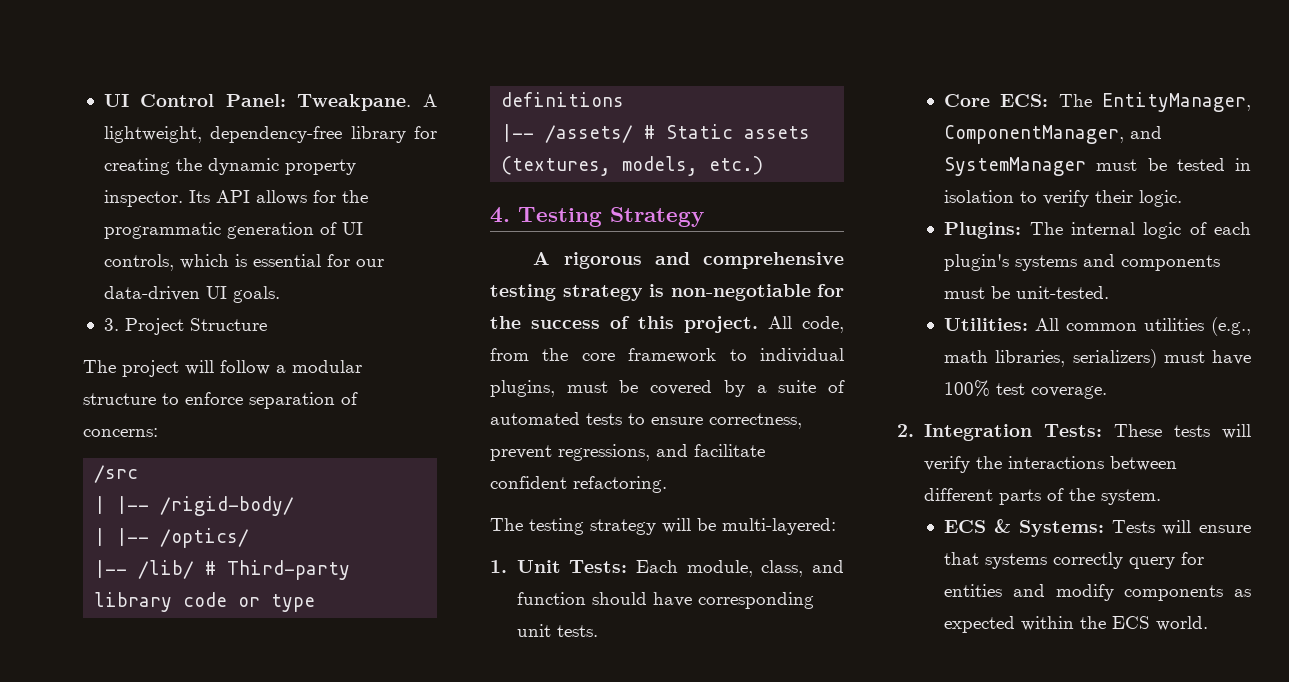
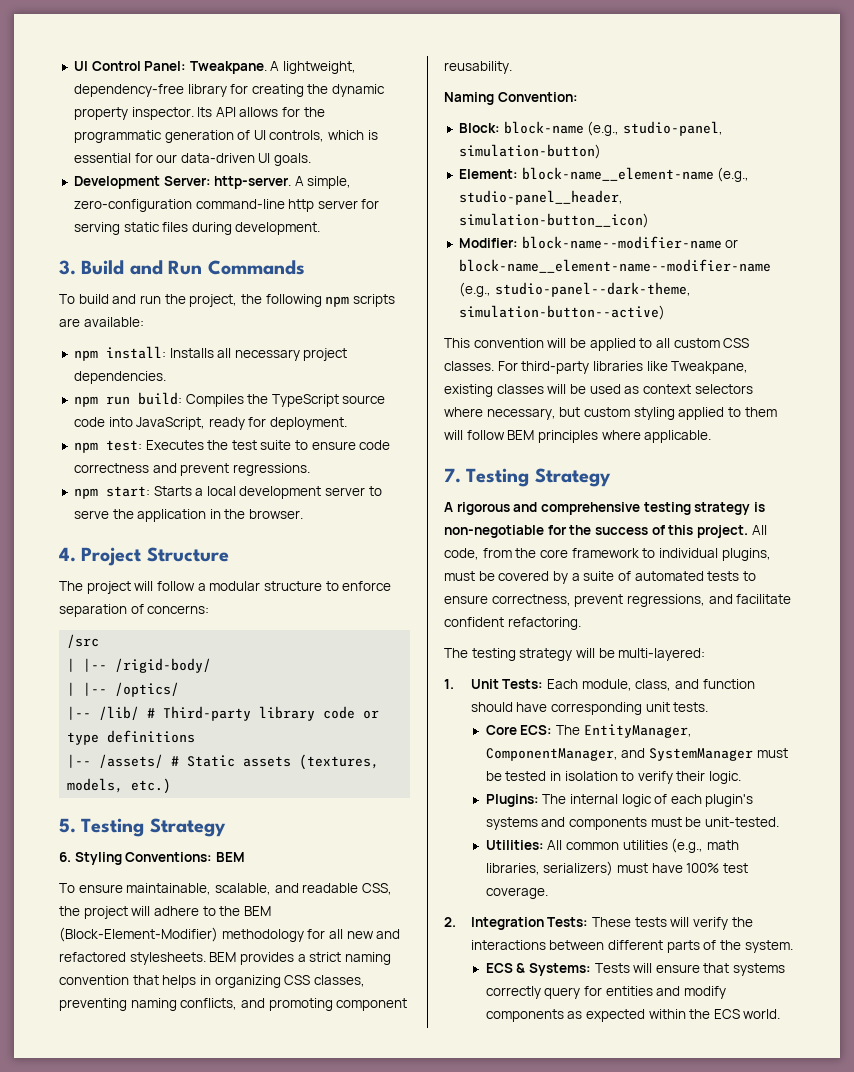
[103,318,119,331] 3. -> [73,176,352,189] [73,199,380,212] [73,222,321,235] [59,260,305,275] [59,294,395,307] [59,317,144,327] [73,346,348,361] [73,371,166,384] [73,392,386,407] [73,417,348,430] [73,440,391,453] [73,463,310,476] [73,486,382,499] [73,509,304,522] [59,547,76,562] Development Server: http-server. A simple, zero-configuration command-line http server for serving static files during development. // 3. Build and Run Commands // To build and run the project, the following npm scripts are available: // npm install: Installs all necessary project dependencies. // npm run build: Compiles the TypeScript source code into JavaScript, ready for deployment. // npm test: Executes the test suite to ensure code correctness and prevent regressions. // npm start: Starts a local development server to serve the application in the browser. // 4.
[490,207,510,223] 4. -> [59,818,226,837] [59,852,245,865] [59,883,392,895] [59,906,271,919] [59,927,401,942] [59,952,391,965] [59,975,365,988] [59,998,408,1011] [444,61,512,74] [444,92,578,105] [458,121,723,136] [458,144,601,159] [458,167,750,182] [458,190,623,205] [458,213,649,228] [458,236,739,249] [458,259,771,273] [458,282,691,297] [458,305,665,320] [444,338,750,351] [444,361,749,374] [444,384,753,397] [444,407,777,420] [444,430,712,443] [444,468,461,483] 5. Testing Strategy // 6. Styling Conventions: BEM // To ensure maintainable, scalable, and readable CSS, the project will adhere to the BEM (Block-Element-Modifier) methodology for all new and refactored stylesheets. BEM provides a strict naming convention that helps in organizing CSS classes, preventing naming conflicts, and promoting component reusability. // Naming Convention: // Block: block-name (e.g., studio-panel, simulation-button) // Element: block-name__element-name (e.g., studio-panel__header, simulation-button__icon) // Modifier: block-name--modifier-name or block-name__element-name--modifier-name (e.g., studio-panel--dark-theme, simulation-button--active) // This convention will be applied to all custom CSS classes. For third-party libraries like Tweakpane, existing classes will be used as context selectors where necessary, but custom styling applied to them will follow BEM principles where applicable. // 7.

